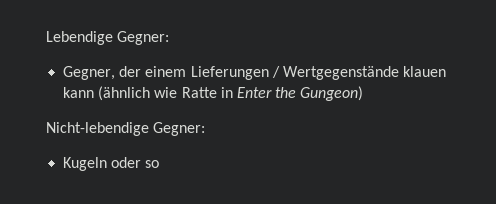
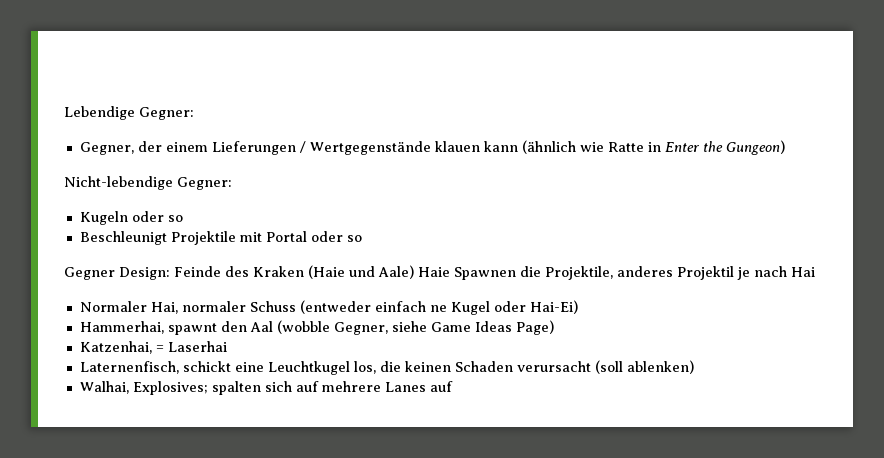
(160, 164) none -> [79,231,362,245] [64,265,815,280] [79,300,578,315] [79,320,554,335] [79,341,227,354] [79,360,694,375] [79,381,453,395] // Beschleunigt Projektile mit Portal oder so // Gegner Design: Feinde des Kraken (Haie und Aale) Haie Spawnen die Projektile, anderes Projektil je nach Hai // Normaler Hai, normaler Schuss (entweder einfach ne Kugel oder Hai-Ei) // Hammerhai, spawnt den Aal (wobble Gegner, siehe Game Ideas Page) // Katzenhai, = Laserhai // Laternenfisch, schickt eine Leuchtkugel los, die keinen Schaden verursacht (soll ablenken) // Walhai, Explosives; spalten sich auf mehrere Lanes auf

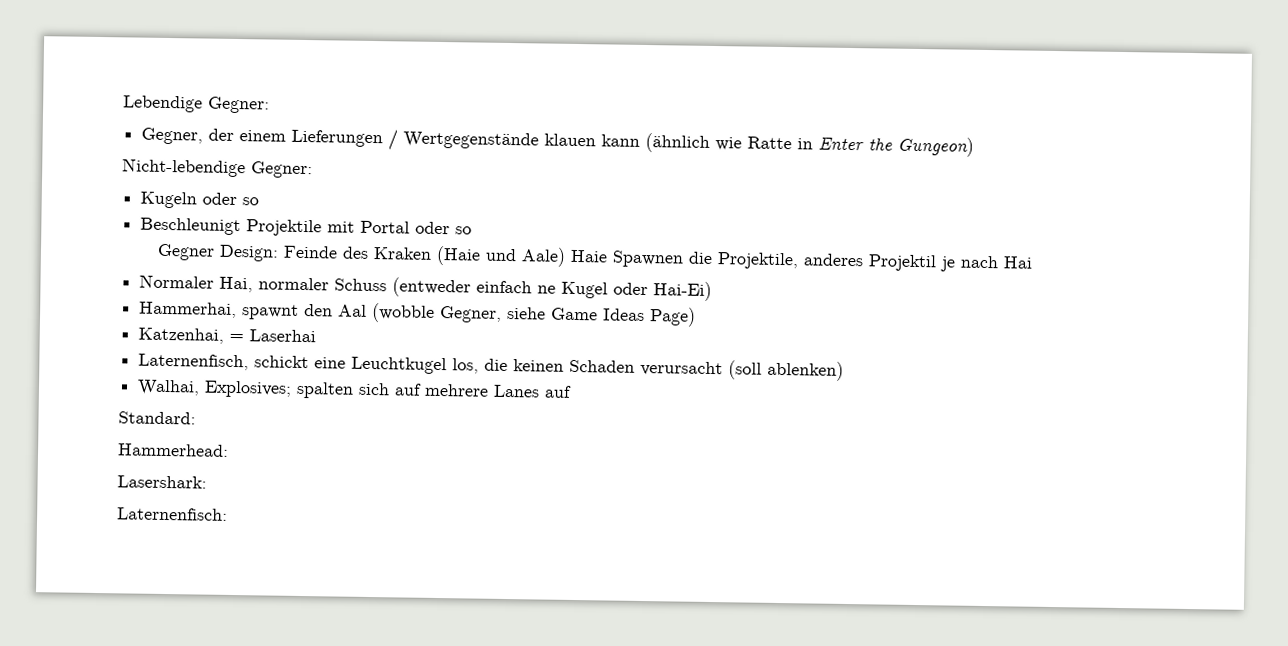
(453, 386) none -> [118,411,196,425] [118,443,229,457] [117,475,207,489] [117,507,228,521] // Standard: // Hammerhead: // Lasershark: // Laternenfisch:

